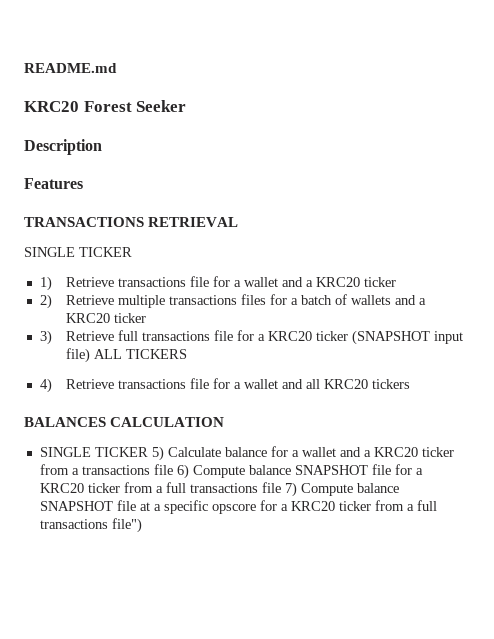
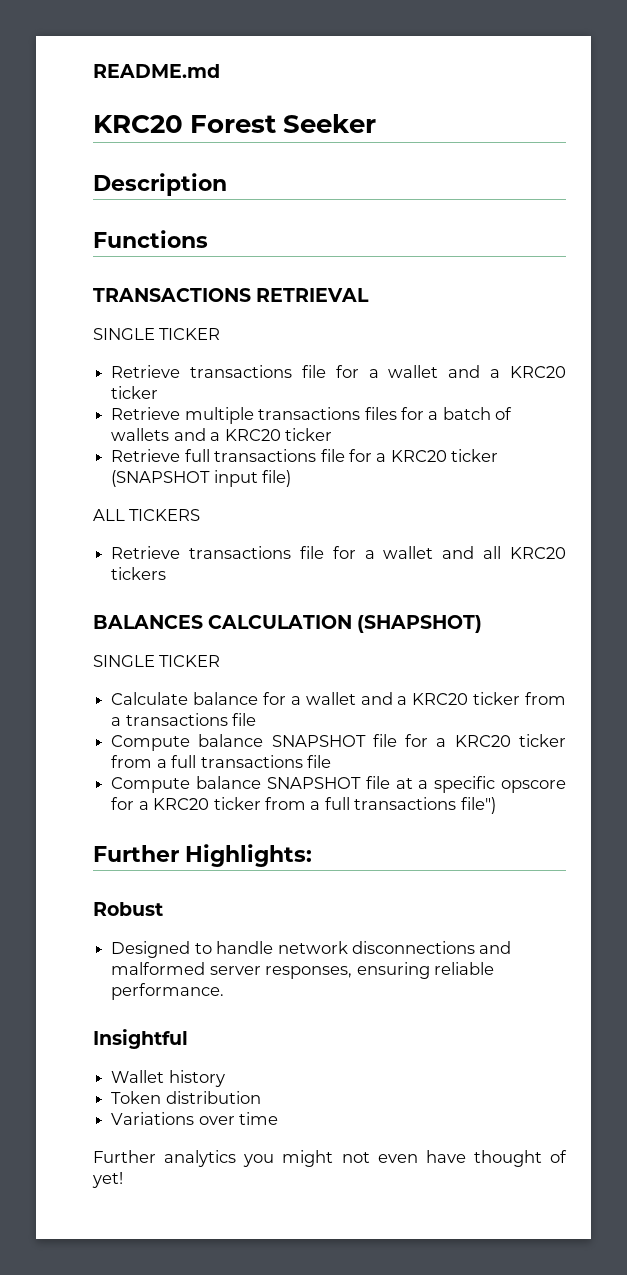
[24,178,83,189] Features -> [93,230,208,248] Functions
[39,276,52,291] 1) -> (221, 334) none
[39,294,52,309] 2) -> (159, 392) none
[39,330,52,345] 3) -> (332, 434) none
(90, 355) none -> (292, 478) //
[39,378,52,393] 4) -> (201, 515) none
[39,446,164,461] // SINGLE TICKER 5) -> [357,615,483,633] [93,655,221,667] (SHAPSHOT) // SINGLE TICKER //
[176,464,189,479] 6) -> (257, 719) //
[284,482,297,497] 7) -> (331, 761) //
(142, 525) none -> [93,844,312,867] [93,902,163,916] [111,941,512,958] [111,962,494,979] [111,983,225,1000] [93,1029,188,1049] [111,1070,225,1087] [111,1091,261,1104] [111,1112,279,1125] [93,1150,567,1167] [92,1172,123,1188] // Further Highlights: // Robust // Designed to handle network disconnections and malformed server responses, ensuring reliable performance. // Insightful // Wallet history // Token distribution // Variations over time // Further analytics you might not even have thought of yet!

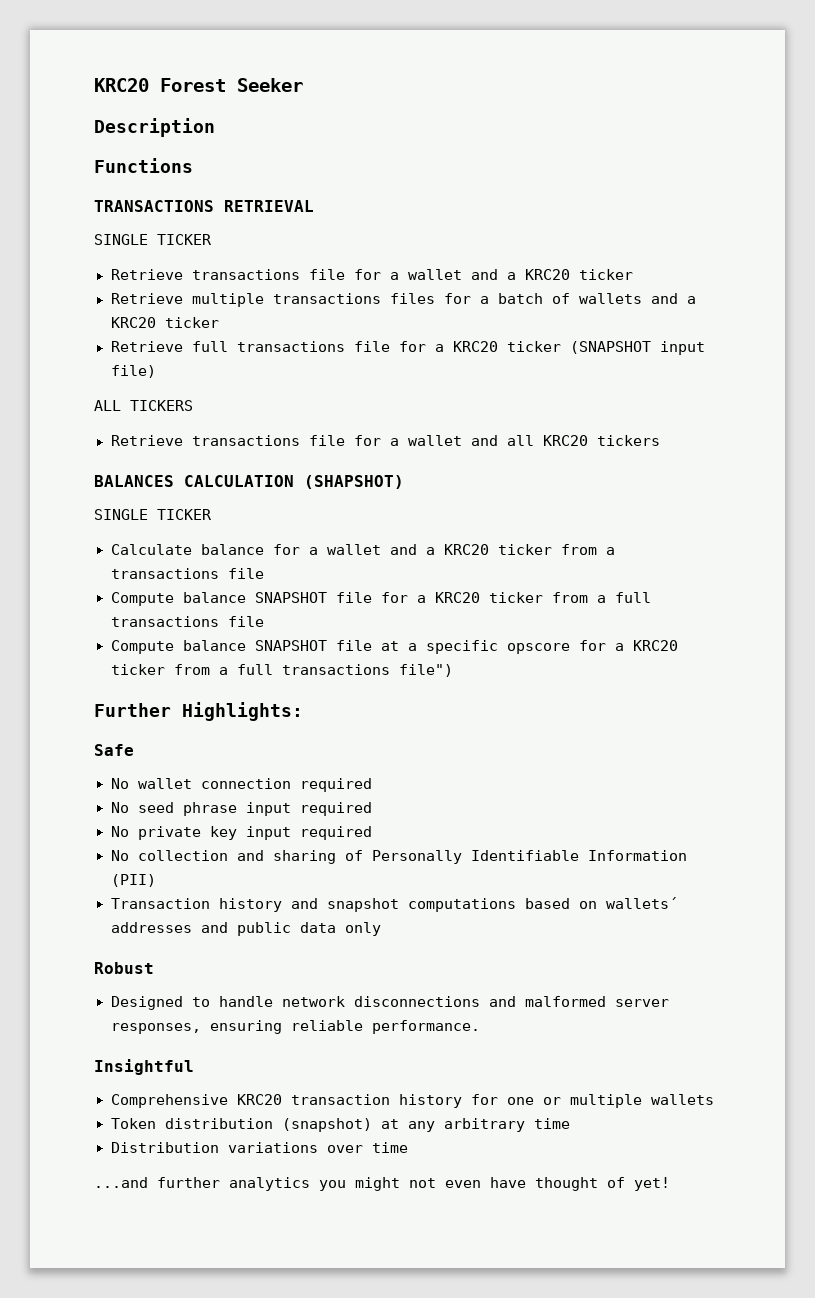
[93,64,220,78] README.md // -> (94, 85) none
(312, 855) none -> [94,744,134,756] [110,778,372,792] [110,802,372,816] [110,826,372,840] [110,850,687,864] [110,874,156,887] [110,897,678,912] [110,922,381,936] // Safe // No wallet connection required // No seed phrase input required // No private key input required // No collection and sharing of Personally Identifiable Information (PII) // Transaction history and snapshot computations based on wallets´ addresses and public data only
[111,1070,225,1087] [111,1091,261,1104] [111,1112,195,1125] Wallet history // Token distribution // Variations -> [110,1094,714,1108] [110,1118,570,1132] [110,1142,318,1153] Comprehensive KRC20 transaction history for one or multiple wallets // Token distribution (snapshot) at any arbitrary time // Distribution variations
[93,1150,156,1163] Further -> [94,1177,220,1188] ...and further

